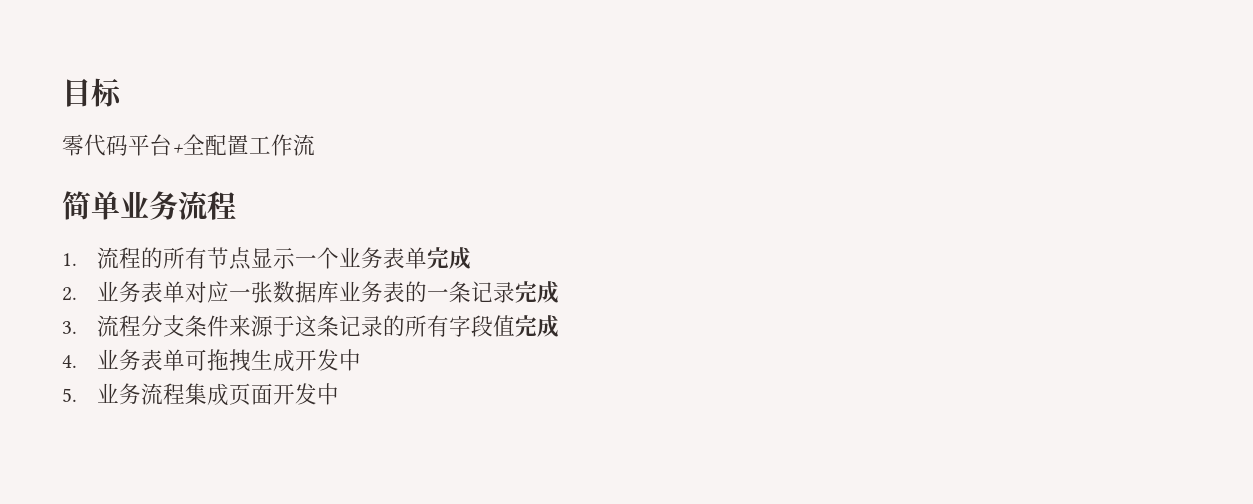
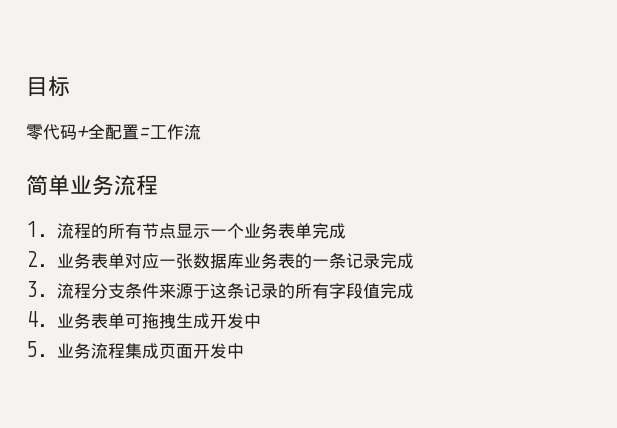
[128,134,172,156] 平台 -> (77, 132) none
(249, 145) none -> [139,127,150,138] =

